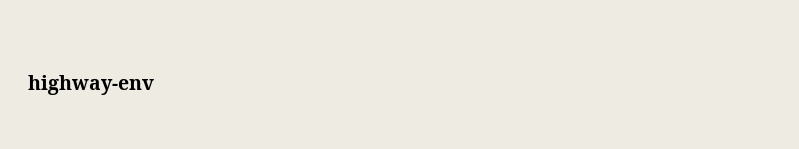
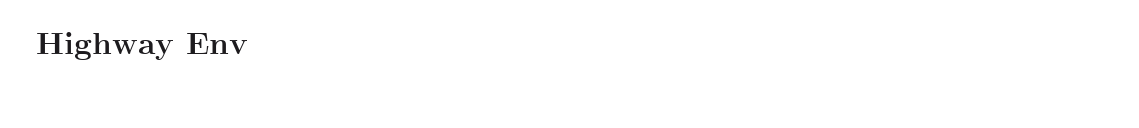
[28,75,154,95] highway-env -> [36,32,248,60] Highway Env

